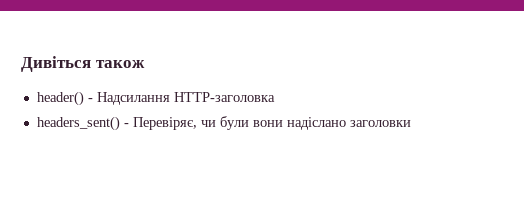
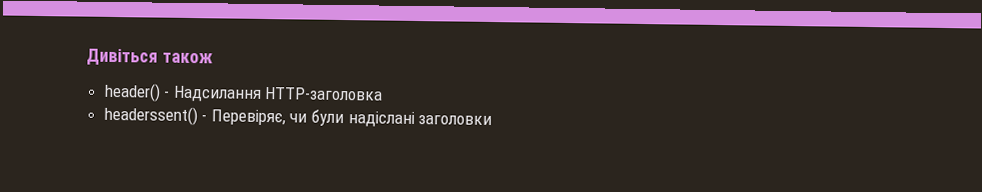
[36,116,120,131] headers_sent() -> [103,105,198,126] headerssent()
[252,117,346,130] вони надіслано -> [347,111,415,127] надіслані

